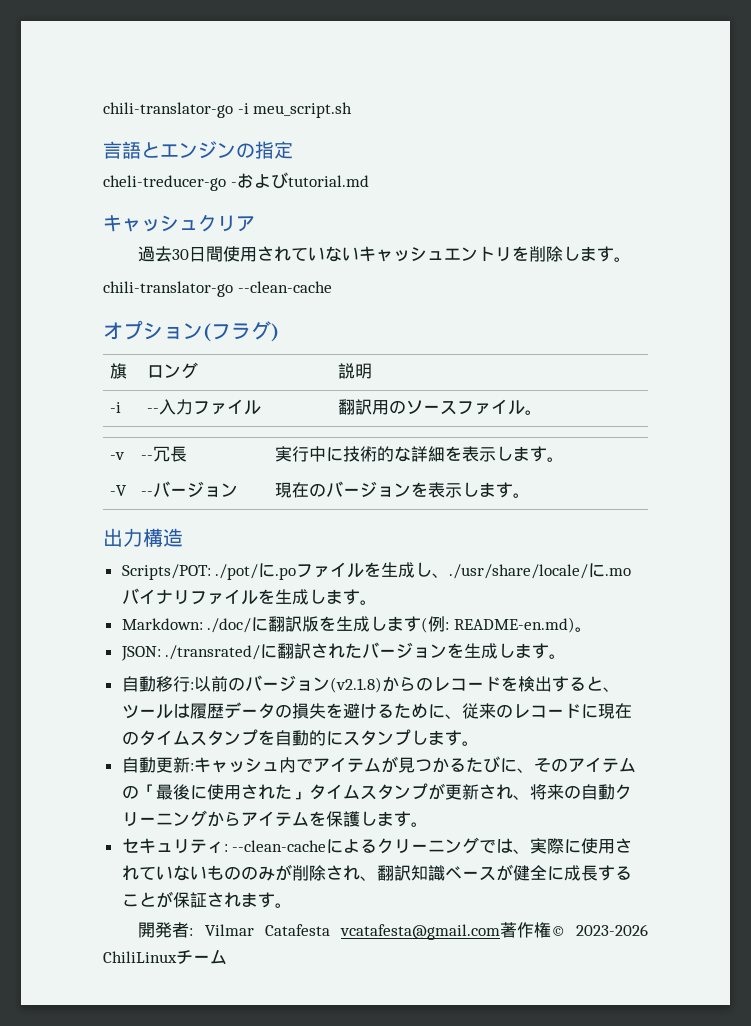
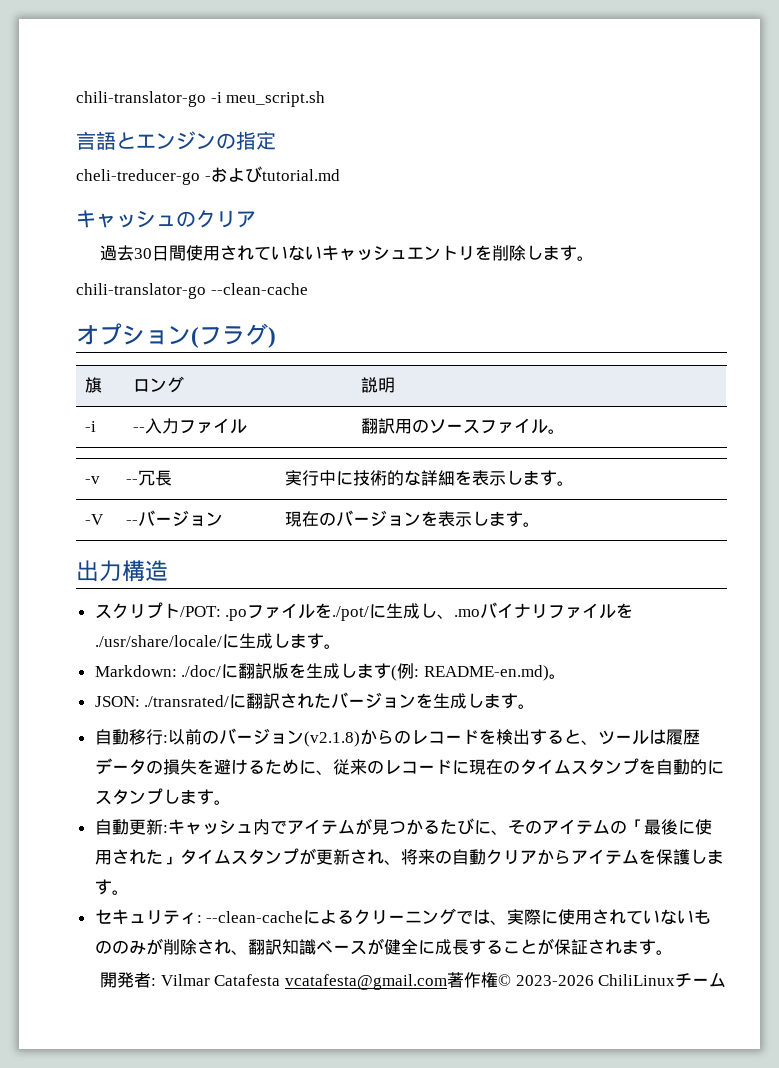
(198, 225) none -> [176,211,196,227] の
[121,563,276,580] Scripts/POT: ./pot/に -> [94,602,221,619] スクリプト/POT:
(382, 569) none -> [332,604,387,621] ./pot/に
[449,563,606,579] ./usr/share/locale/に -> (455, 616) none
(275, 596) none -> [94,634,239,649] ./usr/share/locale/に
[138,810,207,827] ーニング -> [519,850,537,865] ア

